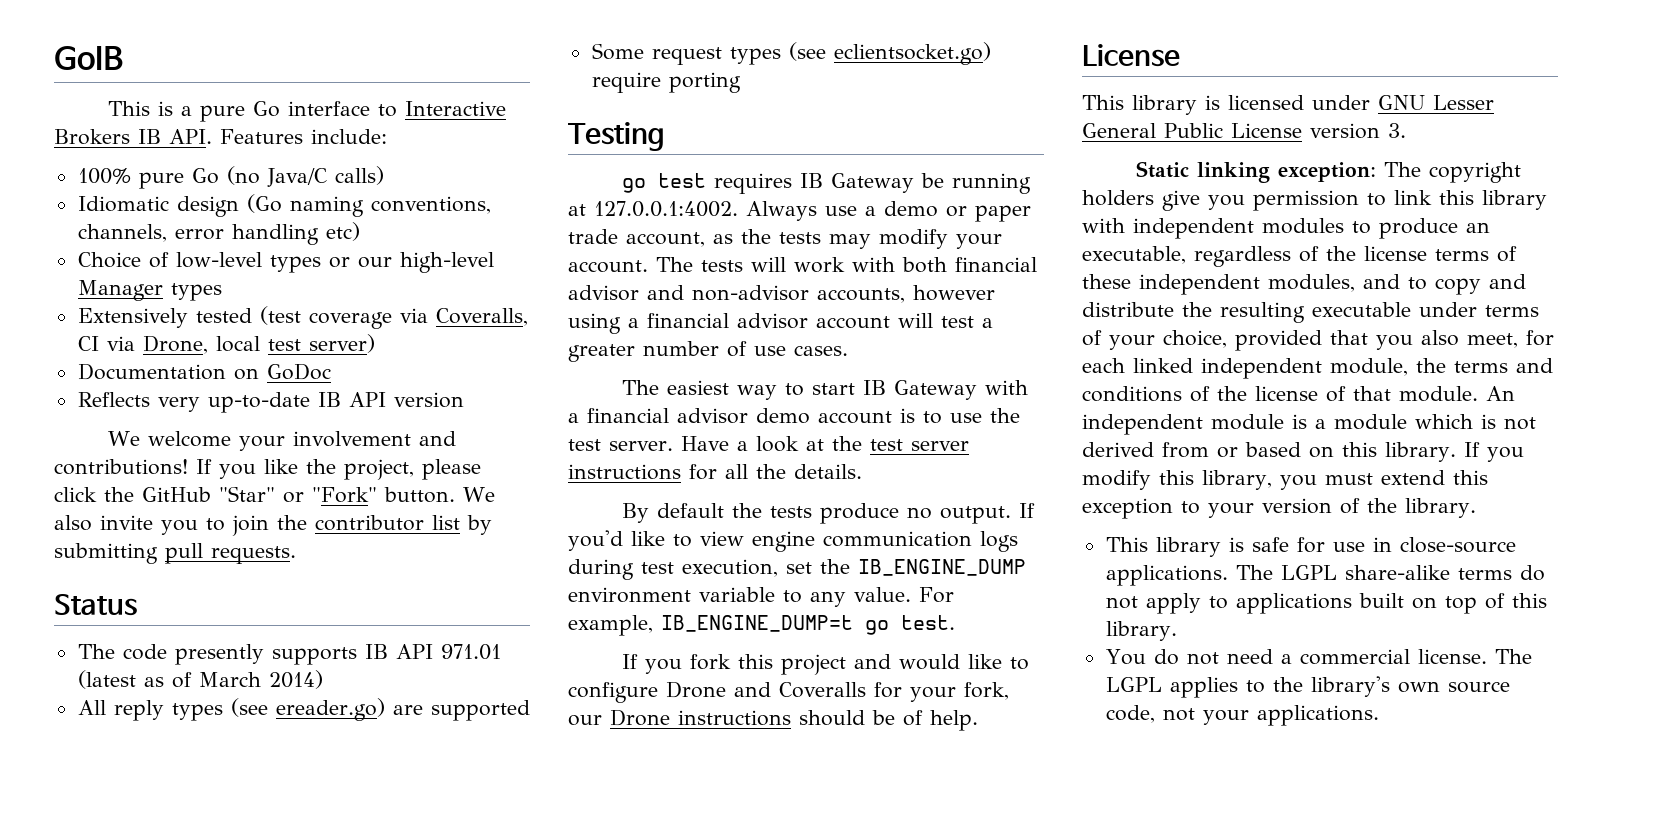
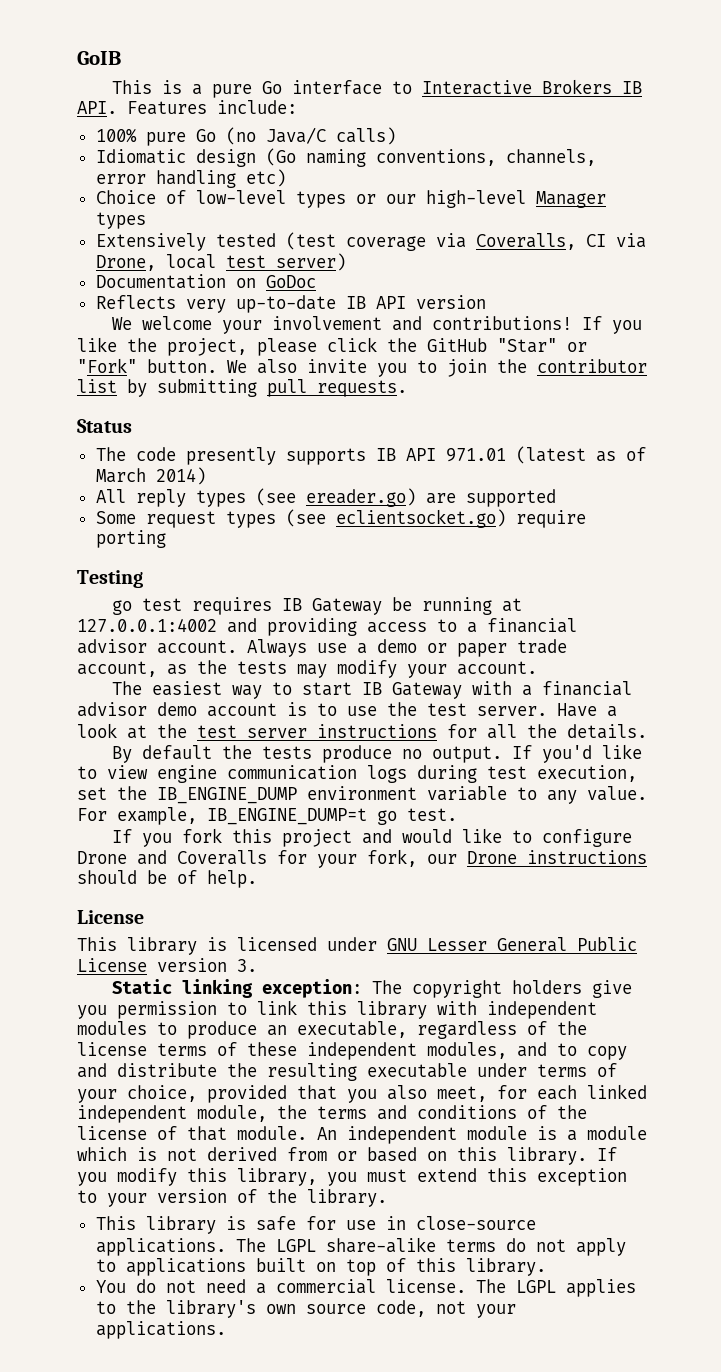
[594,201,738,217] 127.0.0.1:4002. -> [77,618,577,636] [77,639,237,654] 127.0.0.1:4002 and providing access to a financial advisor account.
[656,257,1037,273] [568,285,995,303] [568,313,993,334] [568,341,848,362] The tests will work with both financial advisor and non-advisor accounts, however using a financial advisor account will test a greater number of use cases. -> (537, 668) none

